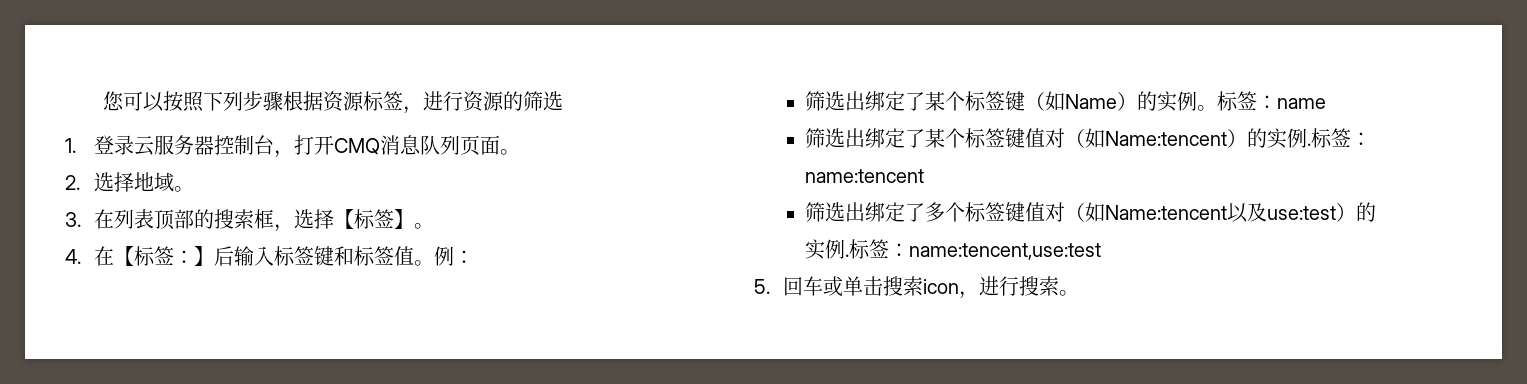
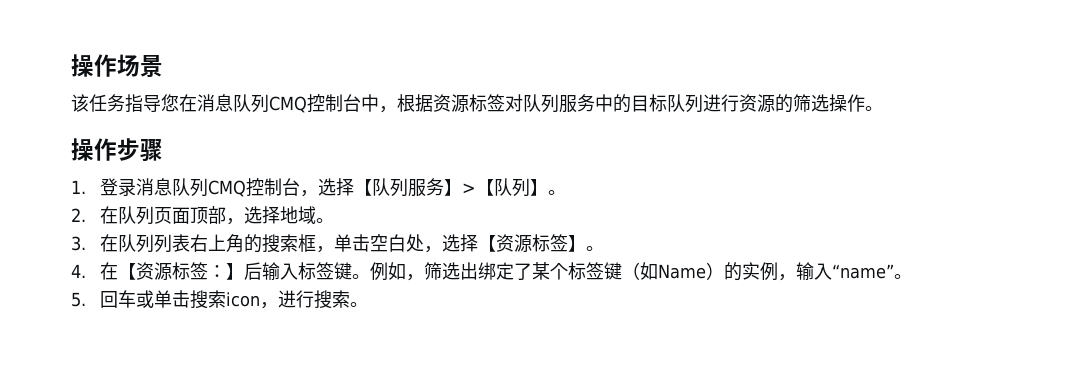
[103,91,424,114] 您可以按照下列步骤根据资源标签， -> [71,54,163,77] [71,94,703,113] 操作场景 // 该任务指导您在消息队列CMQ控制台中，根据资源标签对队列服务中的目标队列
(564, 101) none -> [829,94,883,112] [71,138,163,162] 操作。 // 操作步骤
[133,135,421,158] 云服务器控制台，打开CMQ消息 -> [135,178,566,197] [71,206,118,224] 消息队列CMQ控制台，选择【队列服务】>【队列】。 // 2.在
[499,149,520,155] [65,175,80,190] 。 // 2. -> [189,206,244,225] 顶部，
[113,209,354,232] 列表顶部的搜索框，选择【 -> [117,234,532,253] 队列列表右上角的搜索框，单击空白处，选择【资源
(134, 256) none -> [135,262,172,281] 资源
[333,246,474,266] 和标签值。例： // -> [351,262,424,281] 。例如，
[1196,91,1326,111] [804,128,1371,149] [804,169,924,183] [804,202,1376,223] [804,239,1101,260] 。标签：name // 筛选出绑定了某个标签键值对（如Name:tencent）的实例.标签：name:tencent // 筛选出绑定了多个标签键值对（如Name:tencent以及use:test）的实例.标签：name:tencent,use:test -> [777,262,912,281] ，输入“name”。

